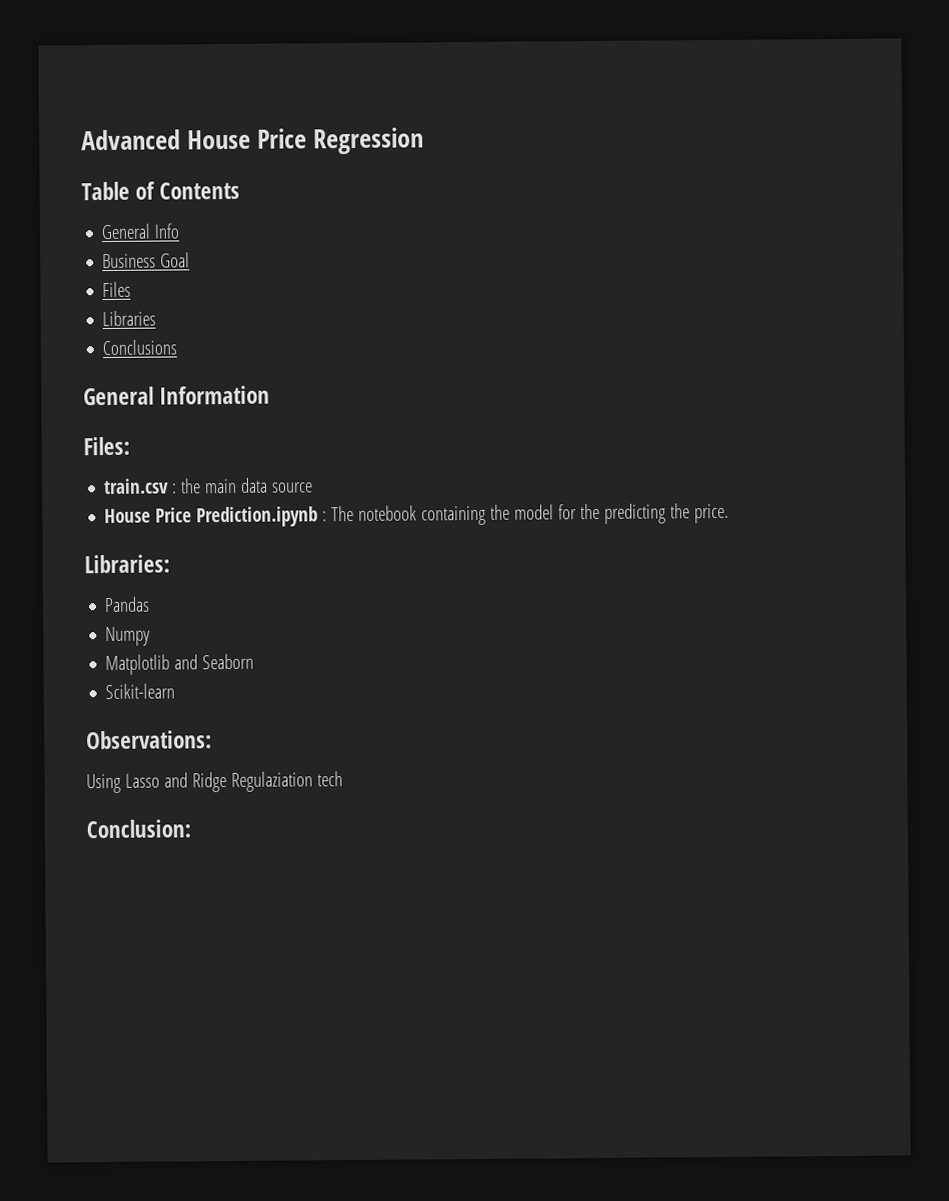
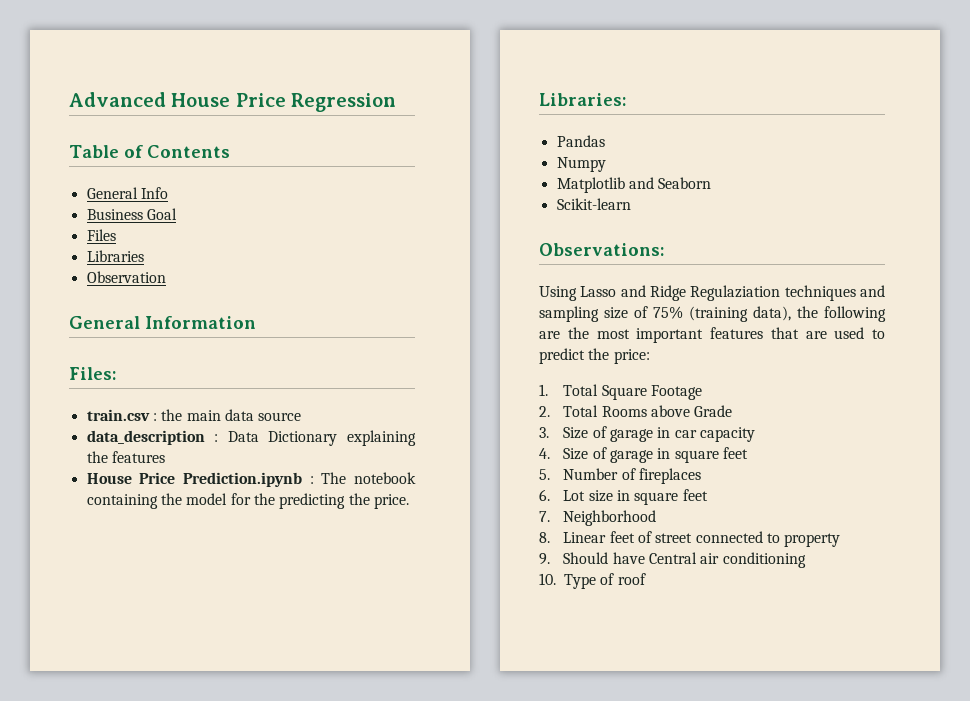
[102,339,178,356] Conclusions -> [86,271,166,283] Observation
(314, 487) none -> [86,430,416,446] [86,451,165,463] // data_description : Data Dictionary explaining the features
[316,771,343,787] [86,819,191,839] tech // Conclusion: -> [784,285,885,301] [539,306,886,322] [539,327,885,343] [539,348,650,364] [539,384,703,400] [539,405,733,417] [539,426,756,442] [539,447,749,463] [539,468,702,484] [539,489,708,505] [539,510,657,526] [539,531,841,547] [539,552,806,568] [539,573,646,589] techniques and sampling size of 75% (training data), the following are the most important features that are used to predict the price: // 1. Total Square Footage // 2. Total Rooms above Grade // 3. Size of garage in car capacity // 4. Size of garage in square feet // 5. Number of fireplaces // 6. Lot size in square feet // 7. Neighborhood // 8. Linear feet of street connected to property // 9. Should have Central air conditioning // 10. Type of roof

